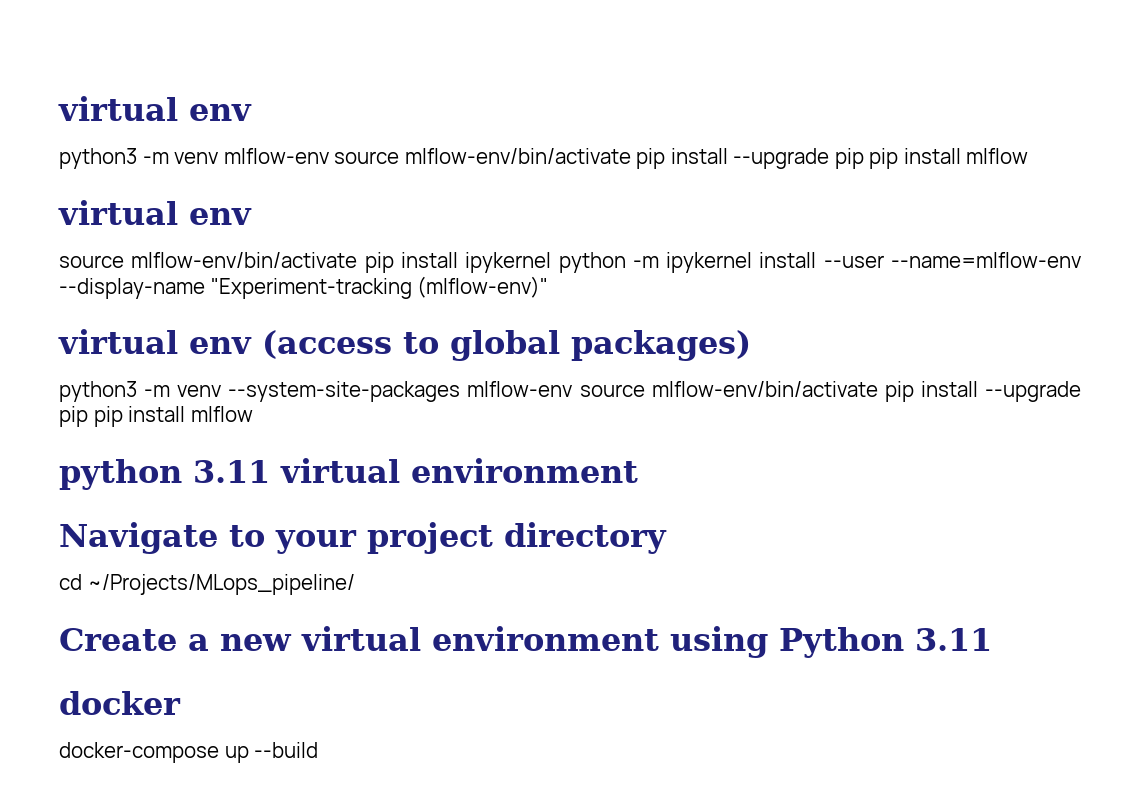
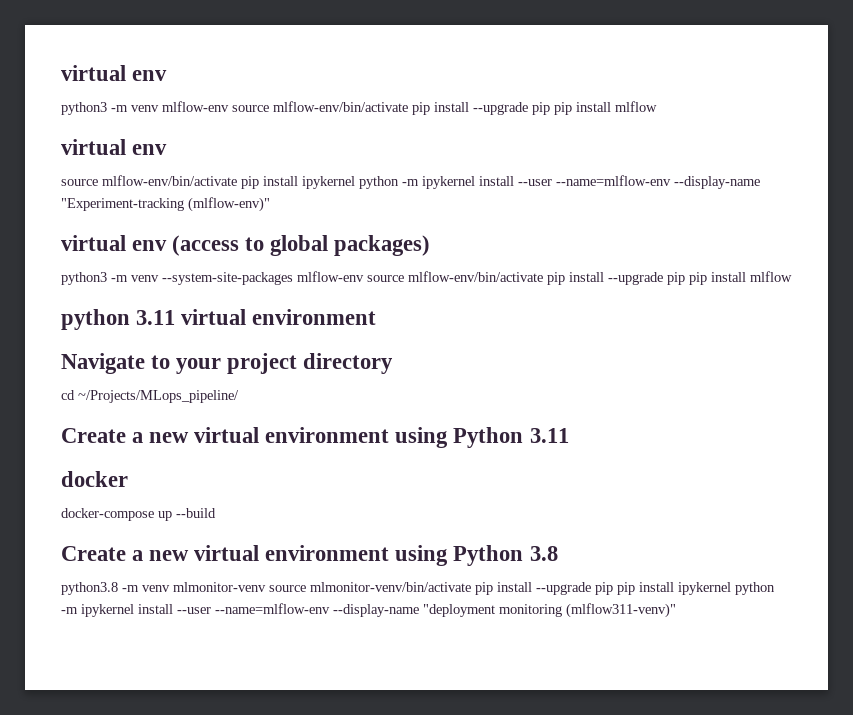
(319, 750) none -> [61,545,558,566] [61,582,775,595] [61,603,676,618] // Create a new virtual environment using Python 3.8 // python3.8 -m venv mlmonitor-venv source mlmonitor-venv/bin/activate pip install --upgrade pip pip install ipykernel python -m ipykernel install --user --name=mlflow-env --display-name "deployment monitoring (mlflow311-venv)"

